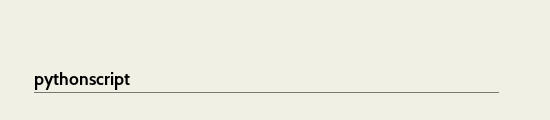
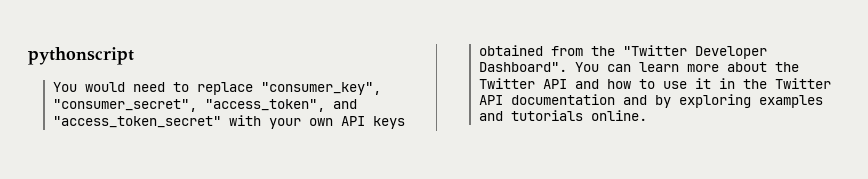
(130, 81) none -> [52,82,381,95] [52,99,357,112] [52,115,405,129] [478,45,767,59] [478,62,799,72] [478,78,831,89] [478,94,823,108] [478,110,647,121] // You would need to replace "consumer_key", "consumer_secret", "access_token", and "access_token_secret" with your own API keys obtained from the "Twitter Developer Dashboard". You can learn more about the Twitter API and how to use it in the Twitter API documentation and by exploring examples and tutorials online.

